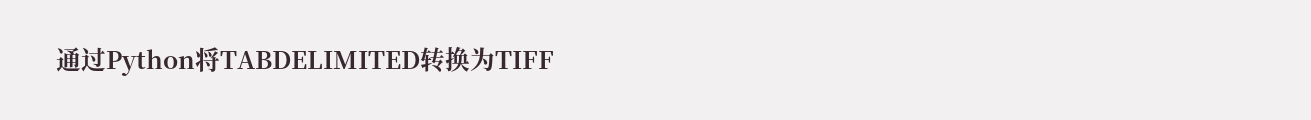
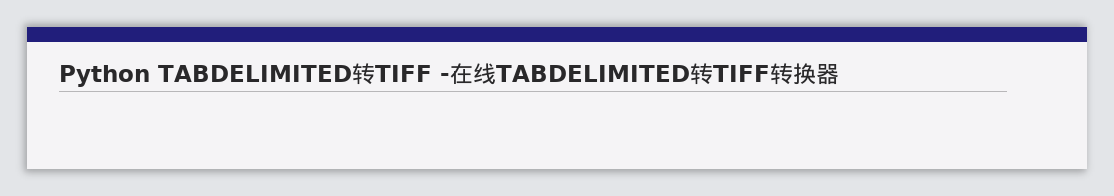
[56,46,554,76] 通过Python将TABDELIMITED转换为TIFF -> [59,63,839,87] Python TABDELIMITED转TIFF -在线TABDELIMITED转TIFF转换器

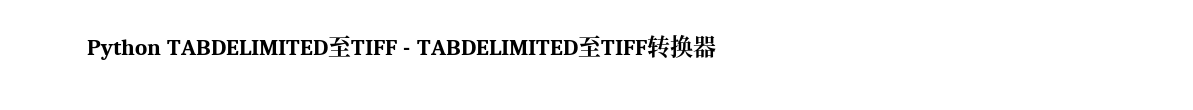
[351,63,375,85] 转 -> [328,35,352,57] 至
[449,63,713,85] 在线TABDELIMITED转 -> [416,35,601,57] TABDELIMITED至

